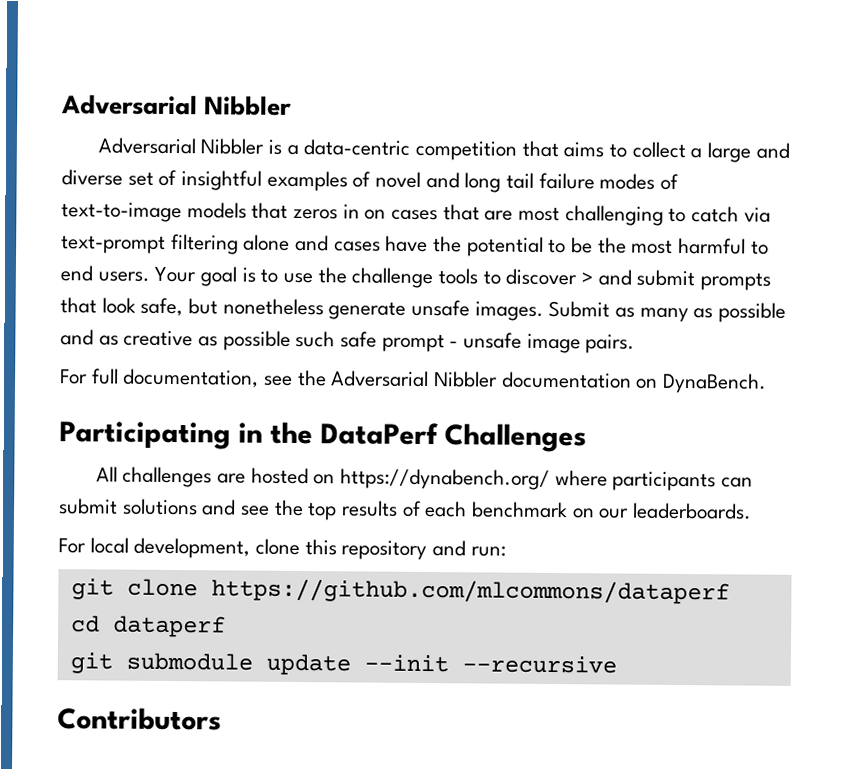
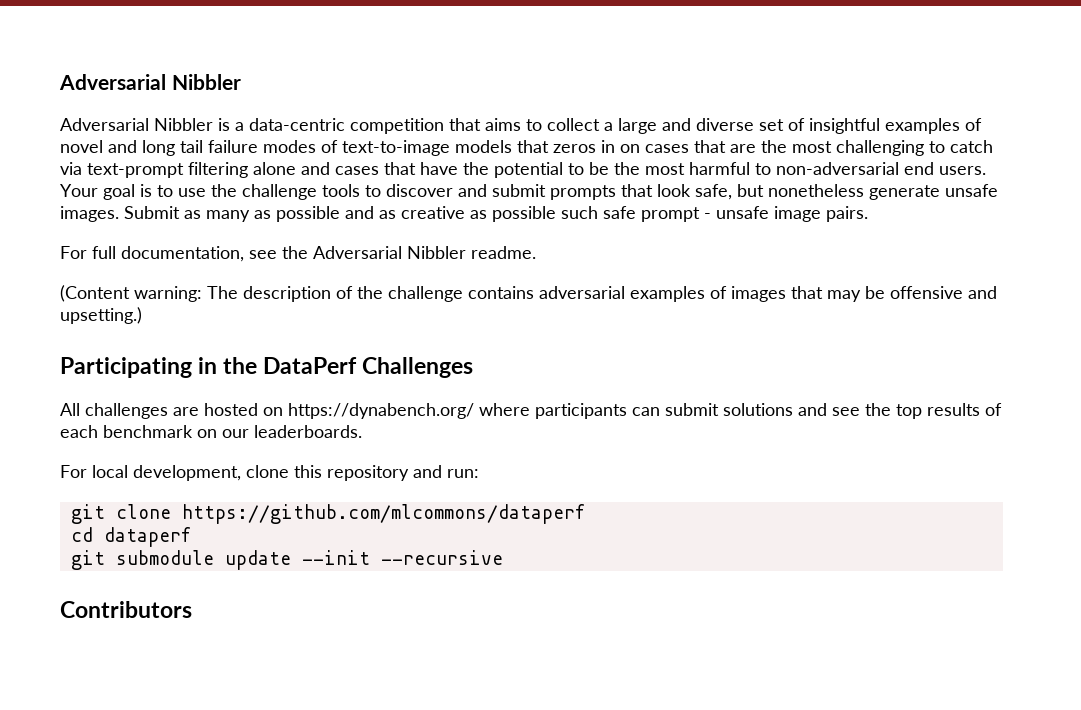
(514, 215) none -> [761,140,787,153] the
(381, 246) none -> [384,162,416,175] that
(769, 247) none -> [776,162,899,175] non-adversarial
[581,272,594,285] > -> (453, 190) none
[501,371,768,394] documentation on DynaBench. -> [471,246,536,259] [60,285,997,302] [60,307,142,324] readme. // (Content warning: The description of the challenge contains adversarial examples of images that may be offensive and upsetting.)

